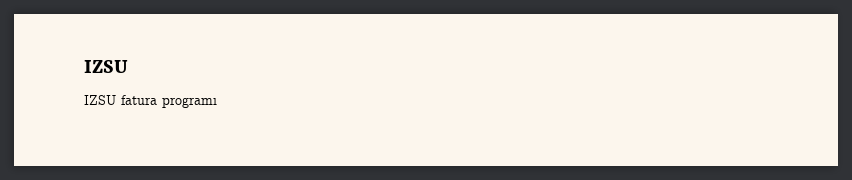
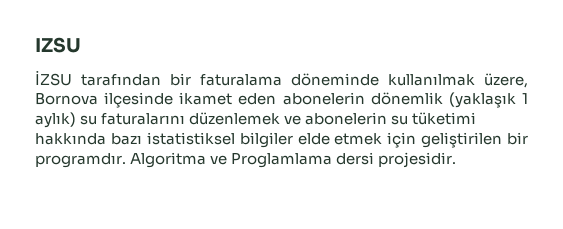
[84,95,217,108] IZSU fatura programı -> [35,71,528,88] [35,92,528,108] [35,112,477,128] [35,132,528,148] [35,152,457,168] İZSU tarafından bir faturalama döneminde kullanılmak üzere, Bornova ilçesinde ikamet eden abonelerin dönemlik (yaklaşık 1 aylık) su faturalarını düzenlemek ve abonelerin su tüketimi hakkında bazı istatistiksel bilgiler elde etmek için geliştirilen bir programdır. Algoritma ve Proglamlama dersi projesidir.

